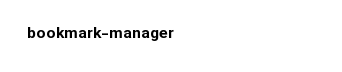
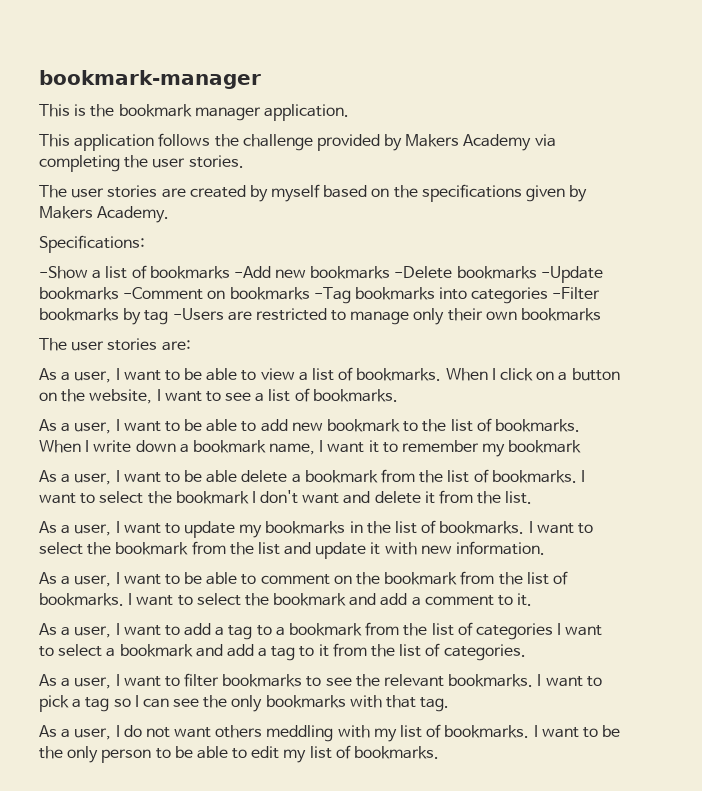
(174, 34) none -> [39,104,349,121] [39,133,556,151] [39,155,244,172] [39,184,588,202] [39,206,170,223] [39,235,145,253] [39,265,603,283] [39,287,601,304] [39,308,602,325] [39,338,191,351] [39,367,620,383] [39,388,398,404] [39,418,580,434] [39,440,582,457] [39,469,585,485] [39,490,533,504] [39,520,593,538] [39,541,546,559] [39,571,568,587] [39,593,533,606] [39,622,603,640] [39,643,526,661] [39,673,602,689] [39,695,450,712] [39,724,621,742] [39,745,440,763] // This is the bookmark manager application. // This application follows the challenge provided by Makers Academy via completing the user stories. // The user stories are created by myself based on the specifications given by Makers Academy. // Specifications: // -Show a list of bookmarks -Add new bookmarks -Delete bookmarks -Update bookmarks -Comment on bookmarks -Tag bookmarks into categories -Filter bookmarks by tag -Users are restricted to manage only their own bookmarks // The user stories are: // As a user, I want to be able to view a list of bookmarks. When I click on a button on the website, I want to see a list of bookmarks. // As a user, I want to be able to add new bookmark to the list of bookmarks. When I write down a bookmark name, I want it to remember my bookmark // As a user, I want to be able delete a bookmark from the list of bookmarks. I want to select the bookmark I don't want and delete it from the list. // As a user, I want to update my bookmarks in the list of bookmarks. I want to select the bookmark from the list and update it with new information. // As a user, I want to be able to comment on the bookmark from the list of bookmarks. I want to select the bookmark and add a comment to it. // As a user, I want to add a tag to a bookmark from the list of categories I want to select a bookmark and add a tag to it from the list of categories. // As a user, I want to filter bookmarks to see the relevant bookmarks. I want to pick a tag so I can see the only bookmarks with that tag. // As a user, I do not want others meddling with my list of bookmarks. I want to be the only person to be able to edit my list of bookmarks.

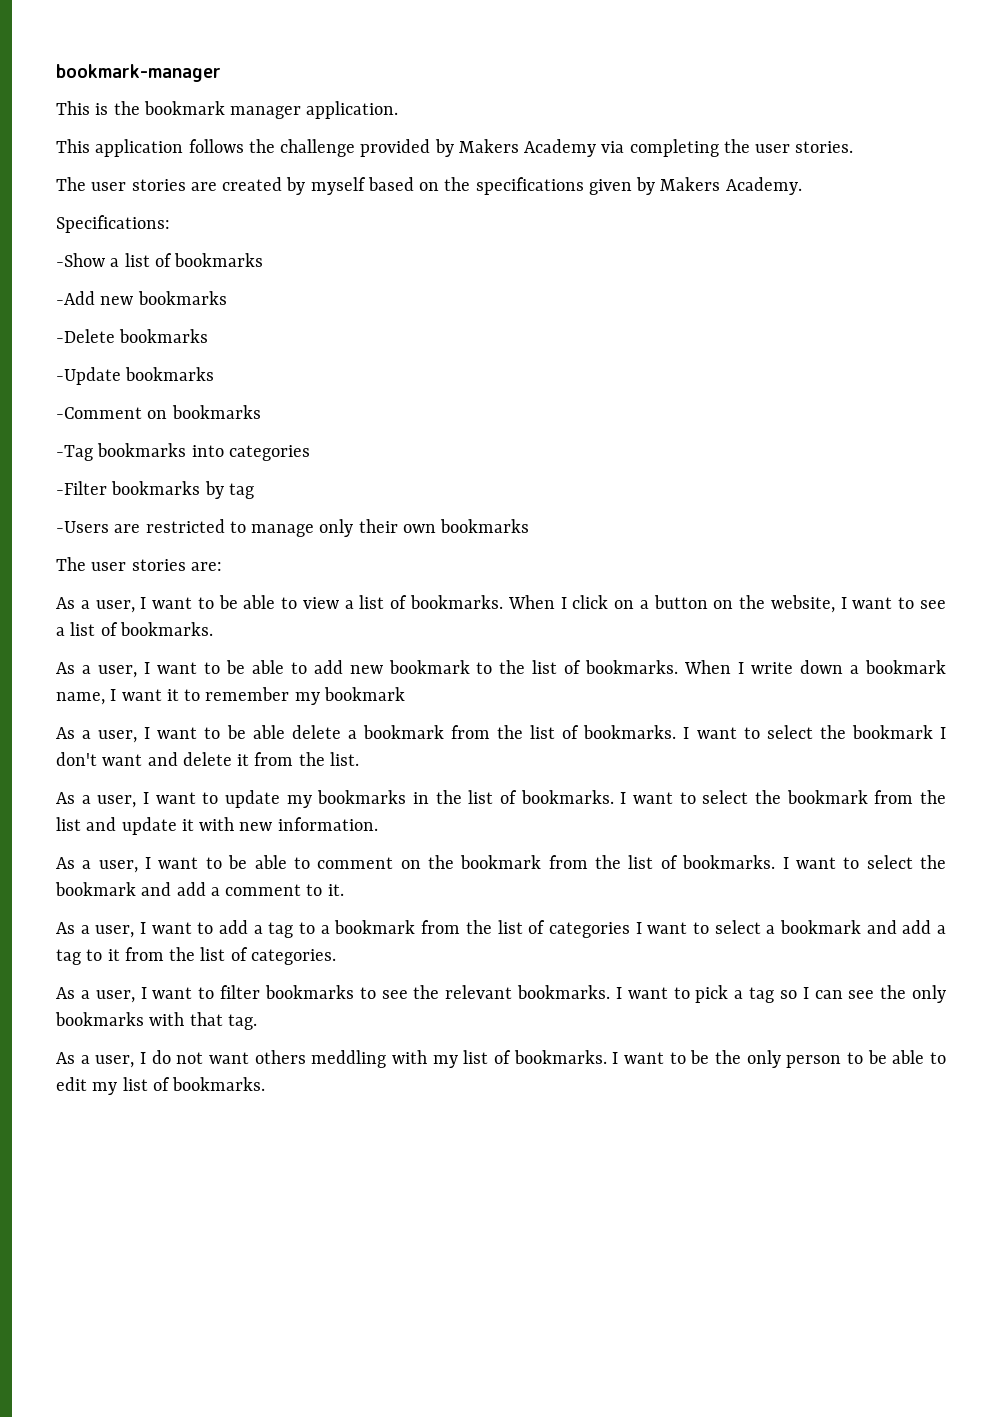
(230, 272) none -> (264, 260) //
(391, 272) none -> (227, 298) //
(537, 272) none -> (209, 336) //
(119, 293) none -> (215, 374) //
(310, 293) none -> (261, 412) //
(549, 295) none -> (310, 453) //
(169, 317) none -> (254, 491) //

